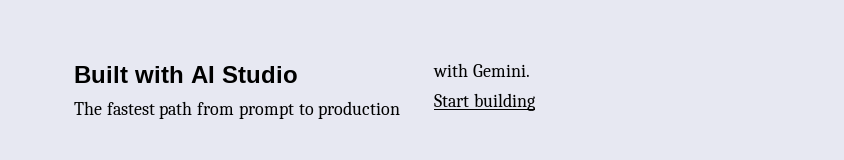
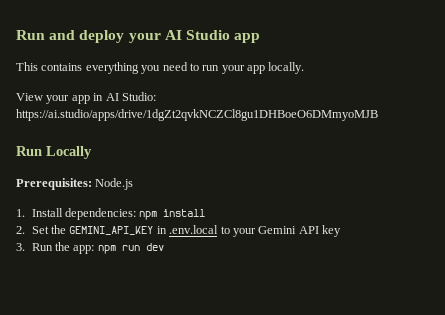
[74,66,298,83] [74,101,401,119] [433,63,530,77] [434,93,536,111] Built with AI Studio // The fastest path from prompt to production with Gemini. // Start building -> [16,30,261,43] [16,62,305,74] [16,92,156,104] [16,109,378,121] [16,146,92,159] [16,178,134,190] [16,208,206,220] [16,225,342,237] [16,242,164,254] Run and deploy your AI Studio app // This contains everything you need to run your app locally. // View your app in AI Studio: https://ai.studio/apps/drive/1dgZt2qvkNCZCl8gu1DHBoeO6DMmyoMJB // Run Locally // Prerequisites: Node.js // 1. Install dependencies: npm install // 2. Set the GEMINI_API_KEY in .env.local to your Gemini API key // 3. Run the app: npm run dev

